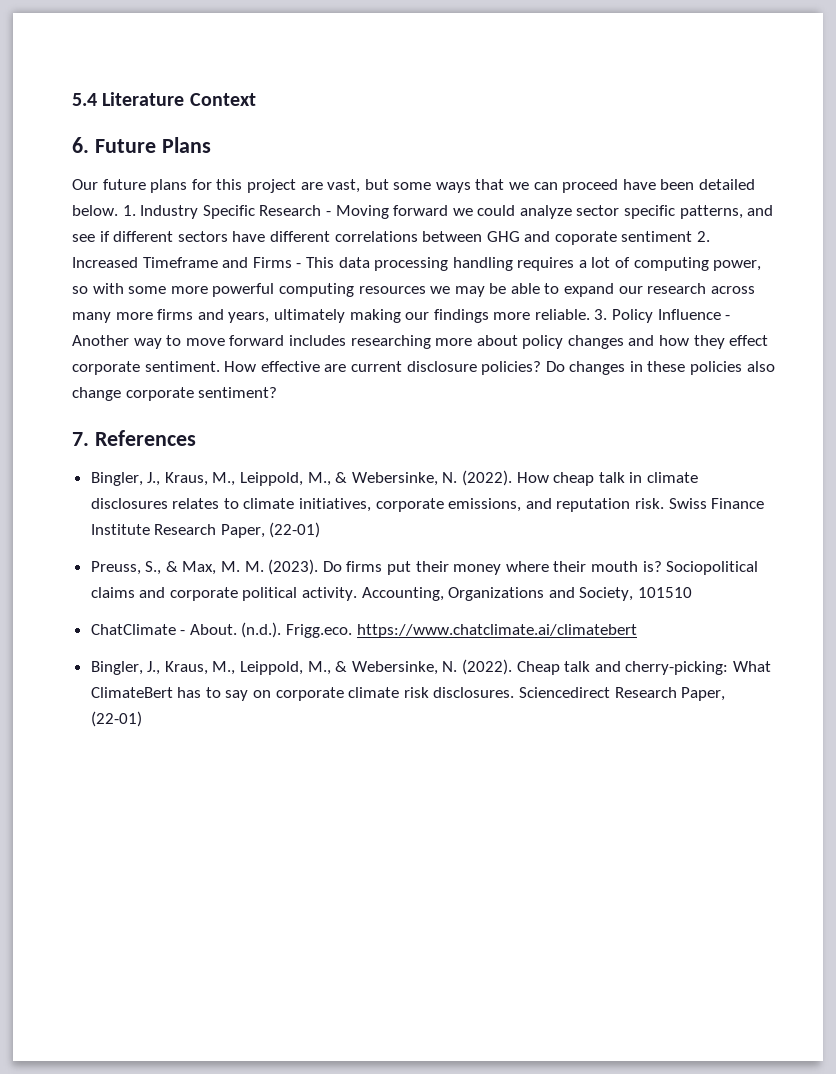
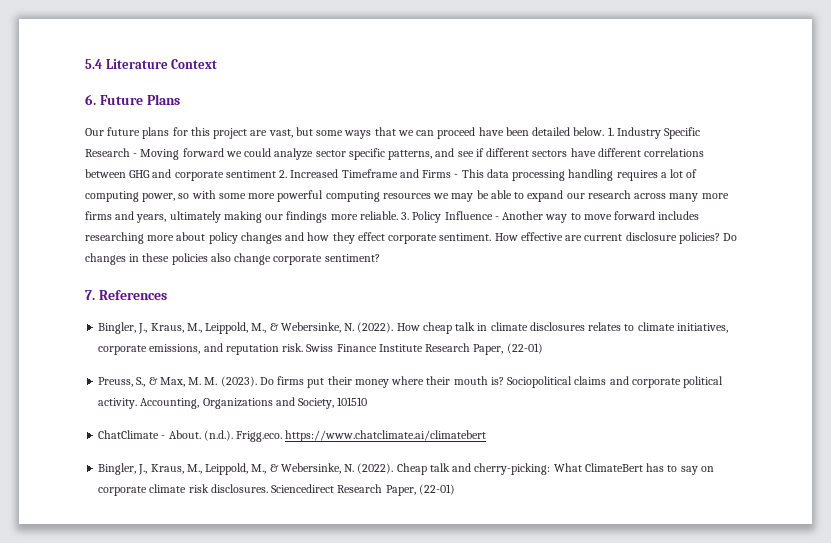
[554,231,617,245] coporate -> [174,171,224,181] corporate

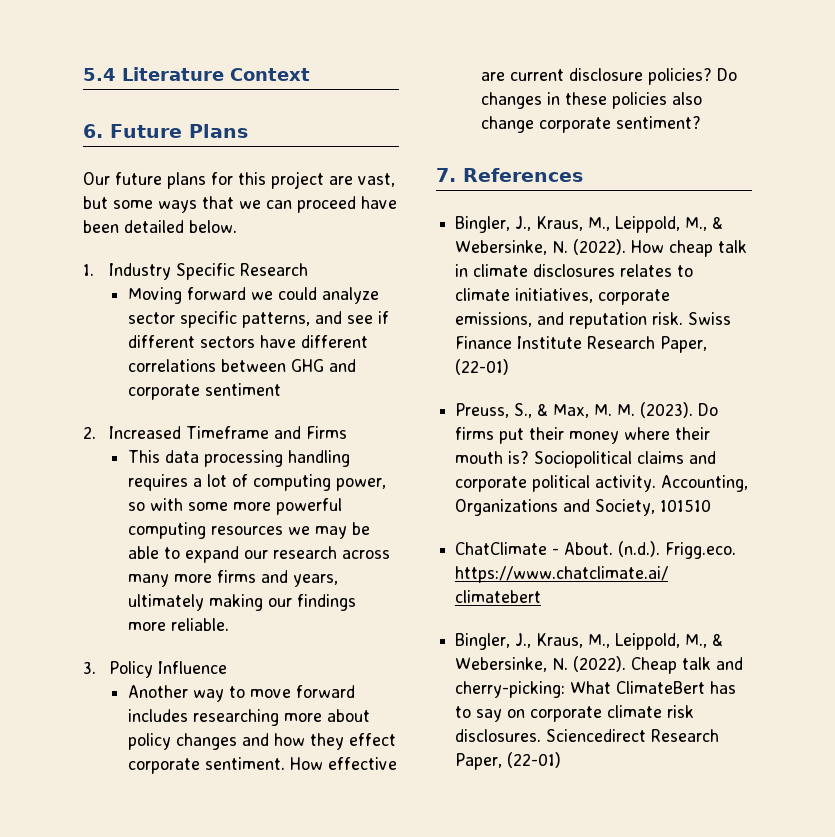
(605, 131) none -> (237, 226) //
[133,153,138,157] - -> (308, 269) //
(276, 174) none -> (282, 389) //
[454,174,459,178] - -> (347, 432) //
(398, 215) none -> (230, 624) //
[494,216,499,220] - -> (227, 667) //

